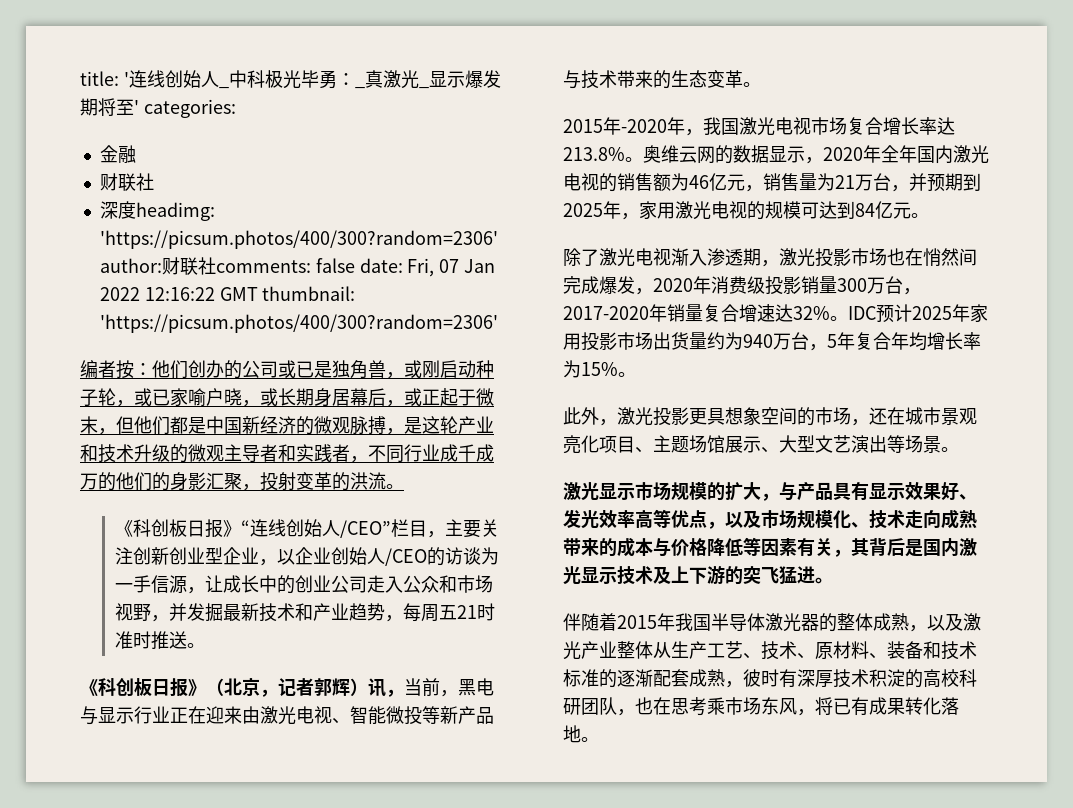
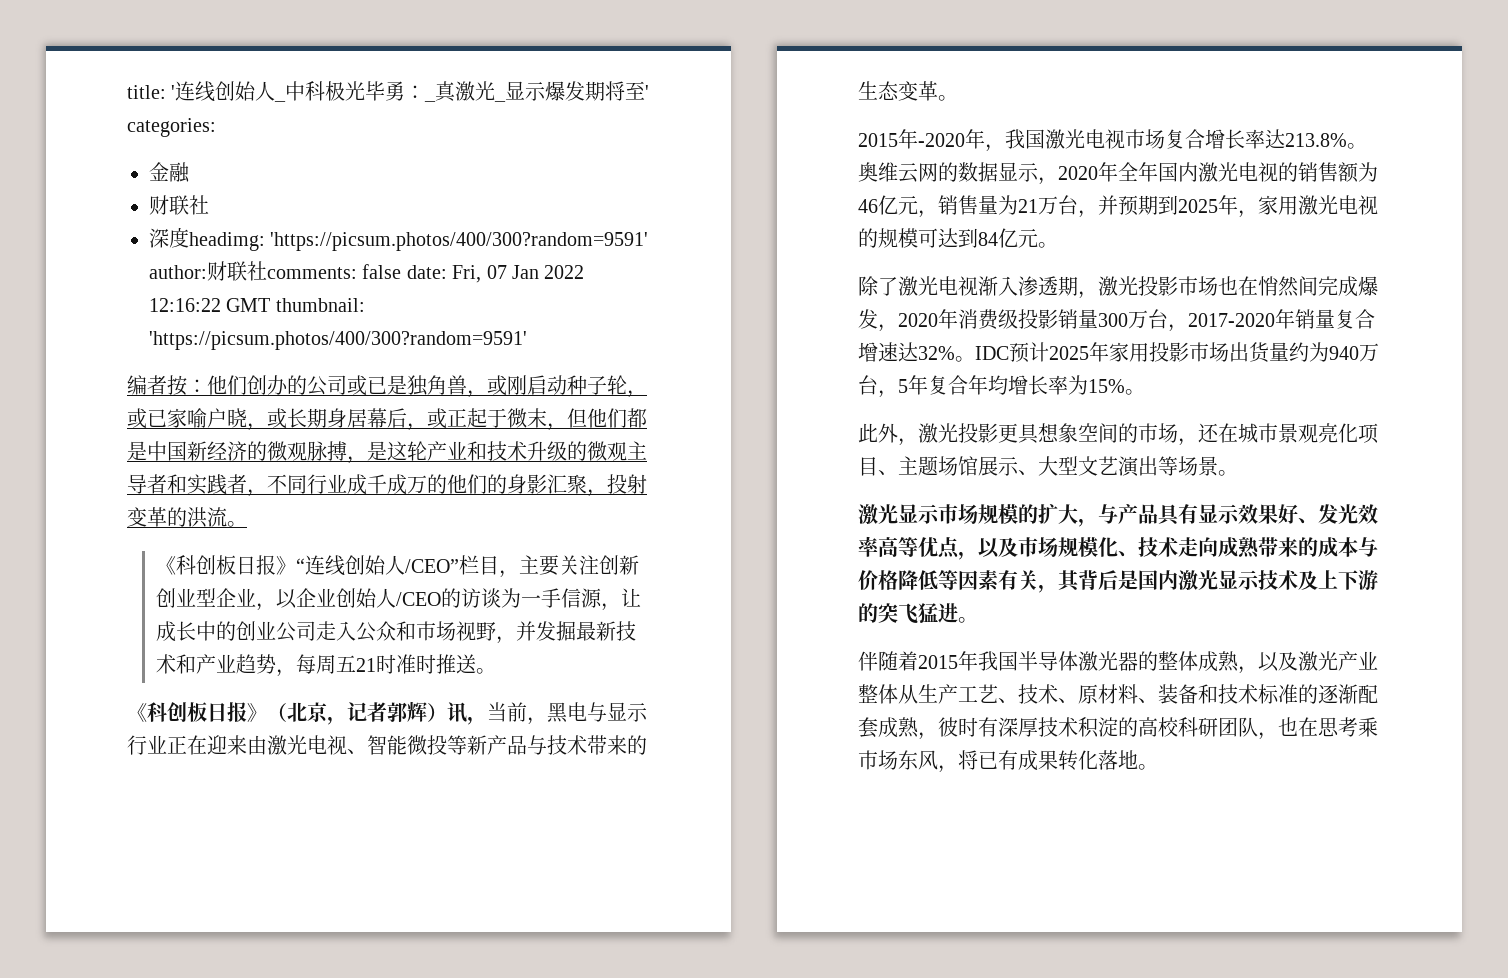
[99,230,498,249] 'https://picsum.photos/400/300?random=2306' -> [270,232,649,251] 'https://picsum.photos/400/300?random=9591'
[99,314,498,333] 'https://picsum.photos/400/300?random=2306' -> [149,331,527,350] 'https://picsum.photos/400/300?random=9591'

